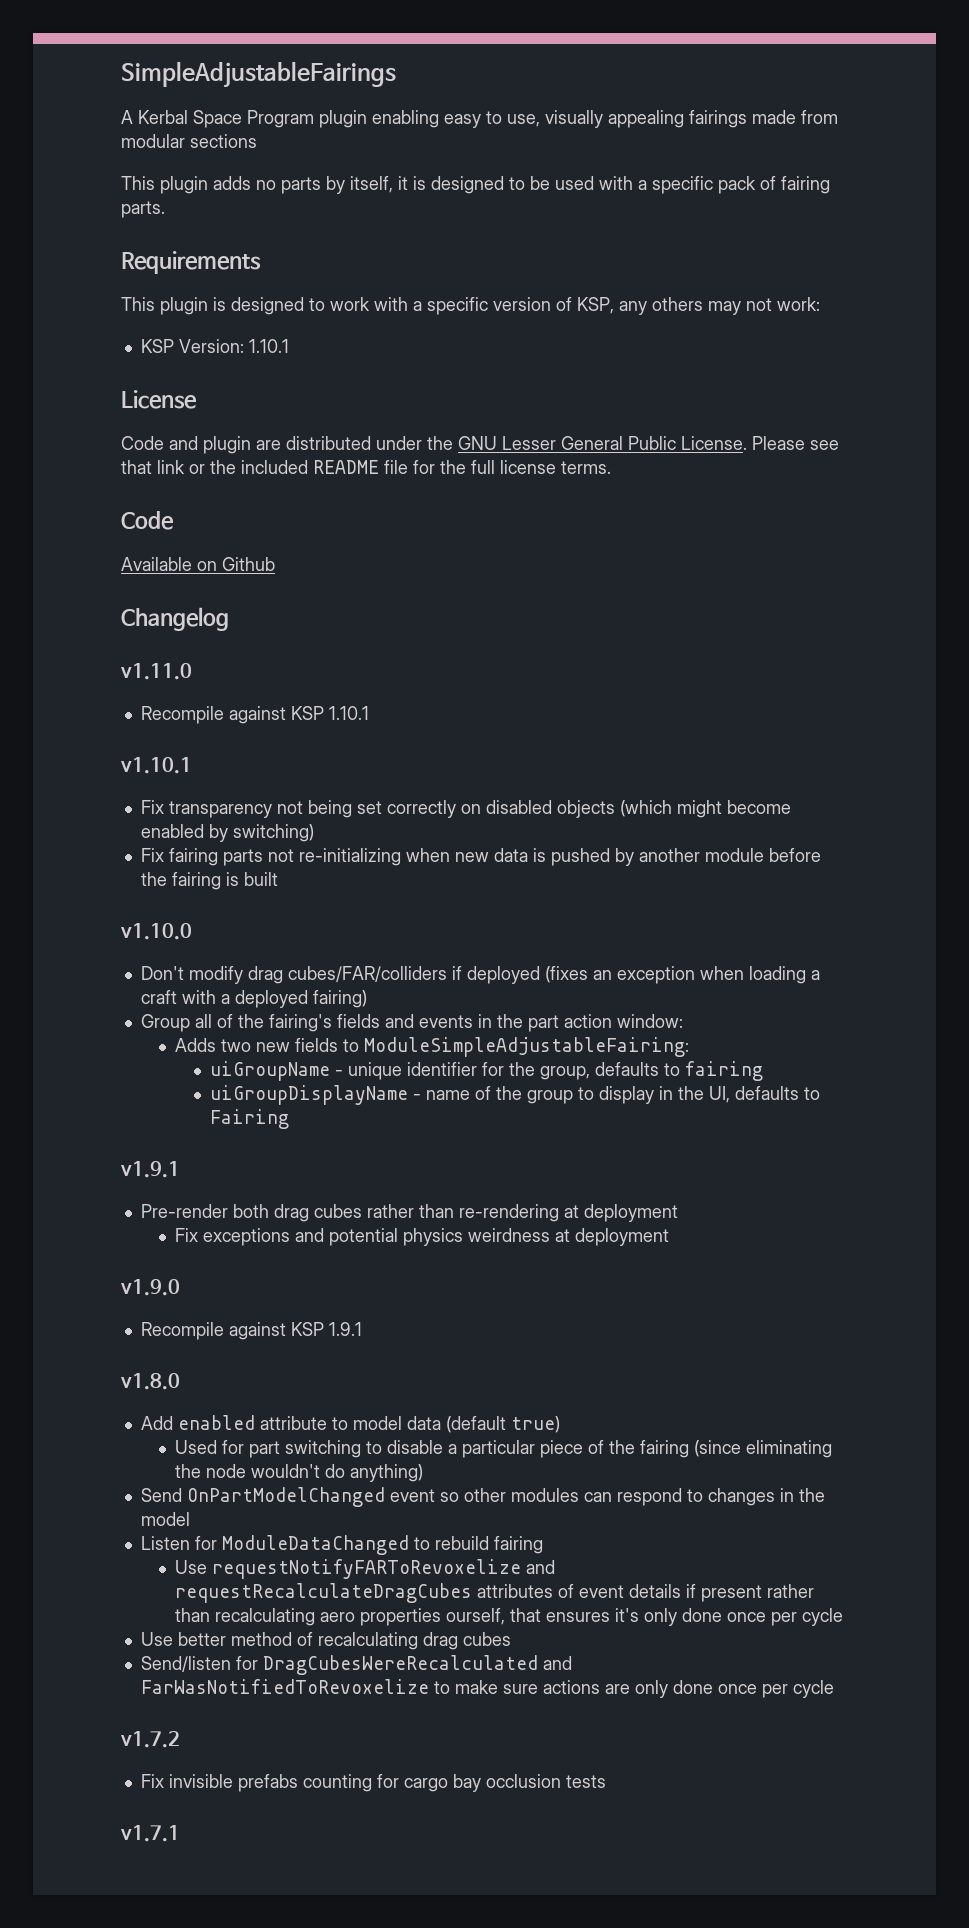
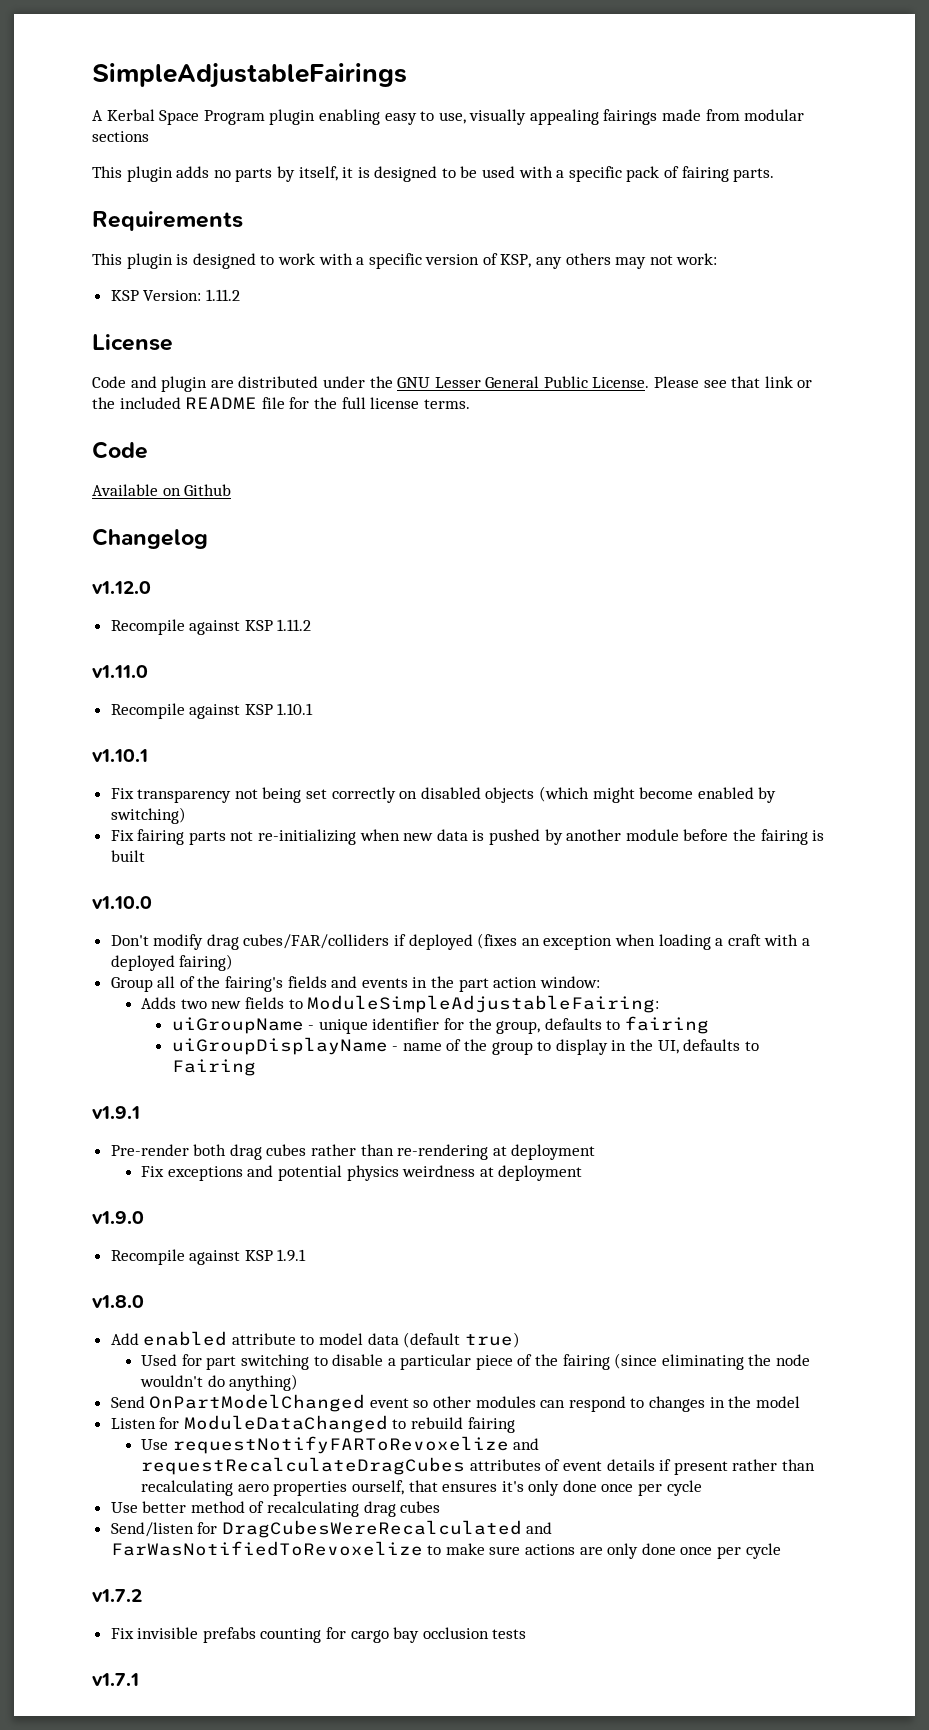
[248,339,289,353] 1.10.1 -> [205,289,240,301] 1.11.2
(229, 619) none -> [92,581,151,594] [110,619,312,635] // v1.12.0 // Recompile against KSP 1.11.2

